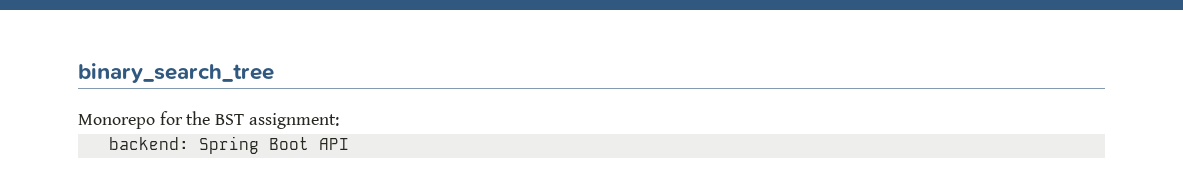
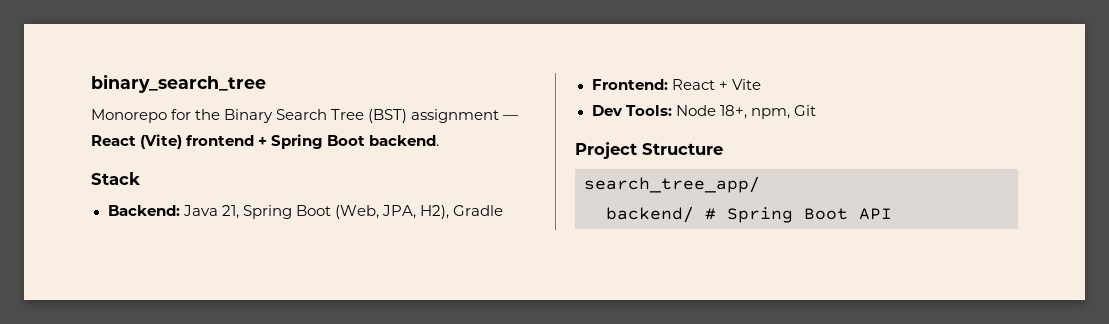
[215,113,339,129] [108,137,189,150] BST assignment: // backend: -> [224,109,519,123] [91,134,440,149] [91,172,140,185] [107,205,503,219] [591,79,761,90] [591,105,816,119] [575,142,723,159] [584,176,760,193] [606,206,716,223] Binary Search Tree (BST) assignment — React (Vite) frontend + Spring Boot backend. // Stack // Backend: Java 21, Spring Boot (Web, JPA, H2), Gradle // Frontend: React + Vite // Dev Tools: Node 18+, npm, Git // Project Structure // search_tree_app/ // backend/ #

